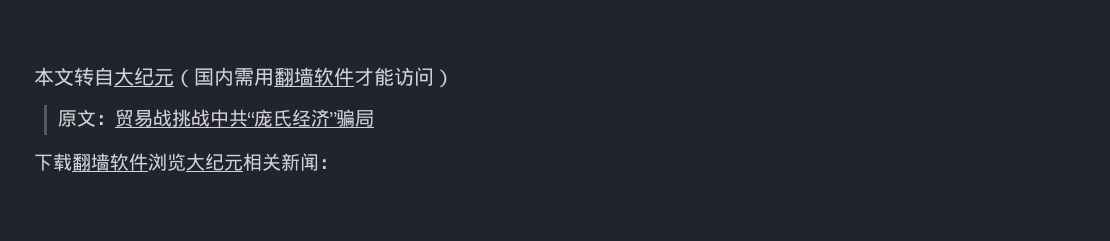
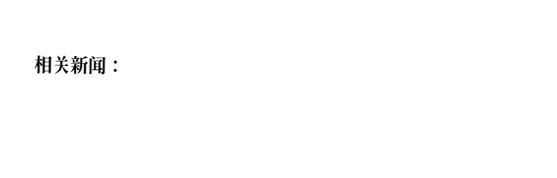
[34,67,454,88] [57,109,374,127] [34,153,243,171] 本文转自大纪元（国内需用翻墙软件才能访问） // 原文：贸易战挑战中共“庞氏经济”骗局 // 下载翻墙软件浏览大纪元 -> (34, 64) none

